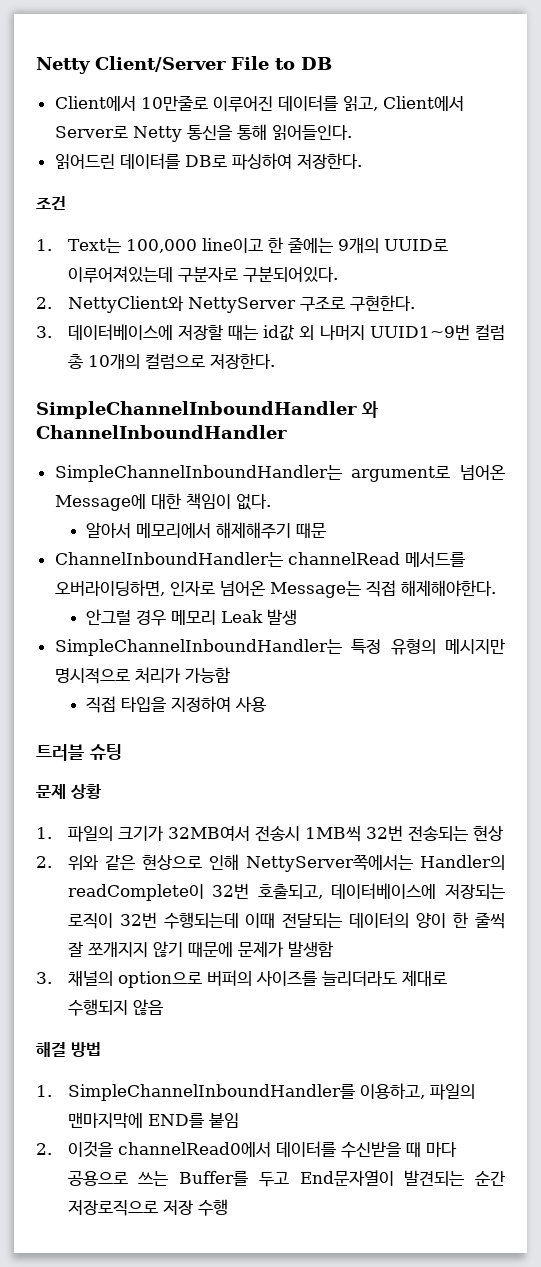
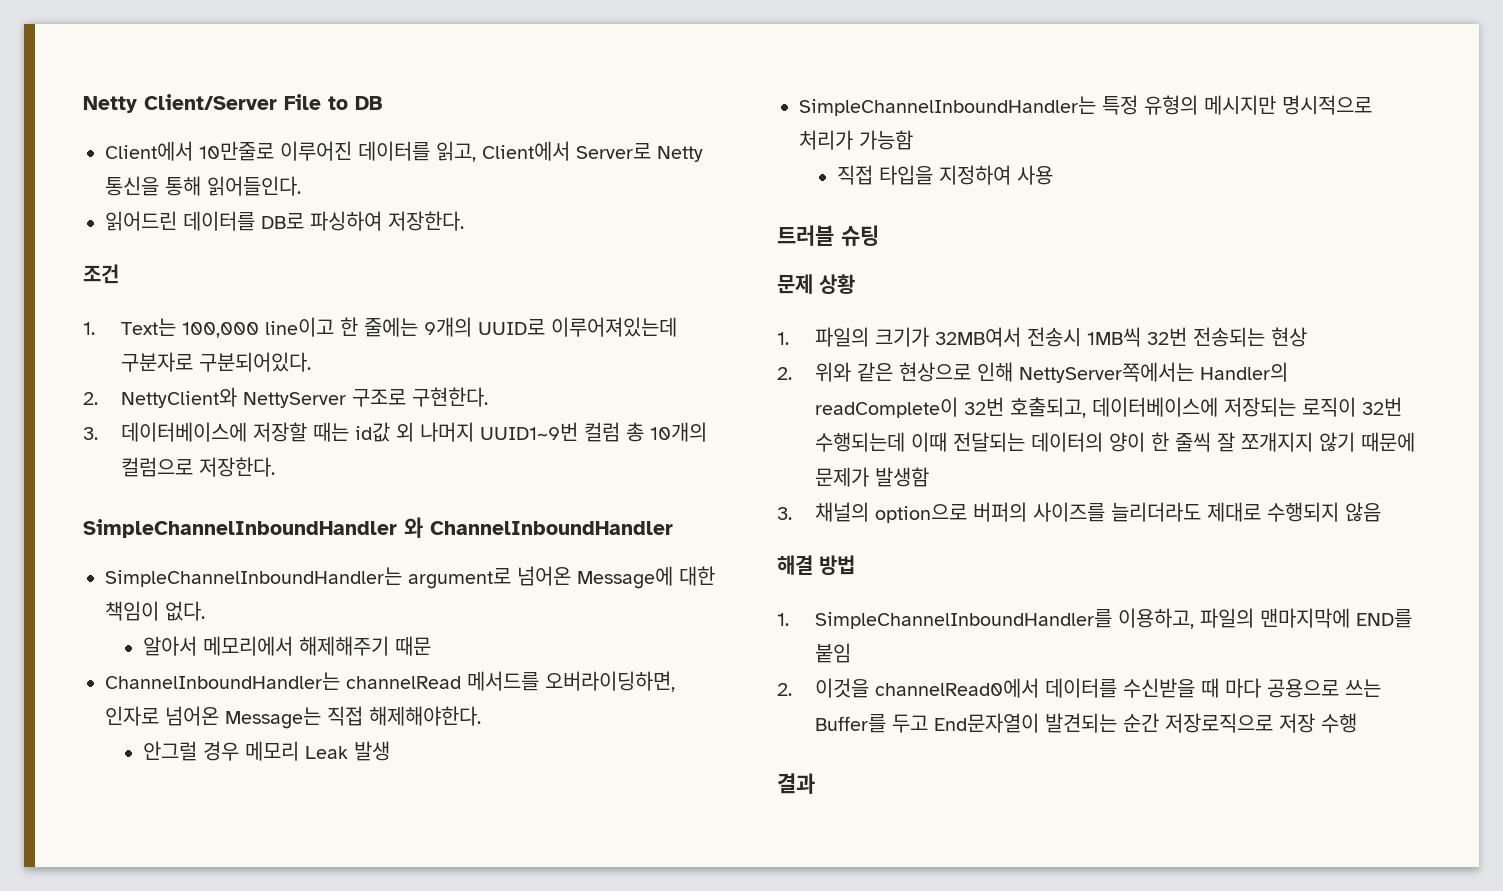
(228, 1207) none -> [777,773,815,794] // 결과

